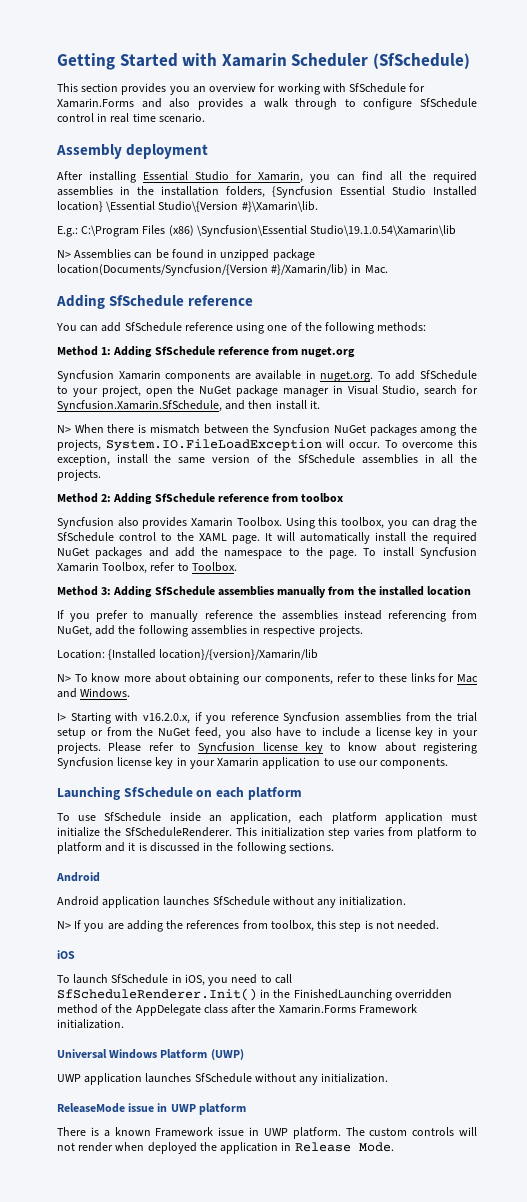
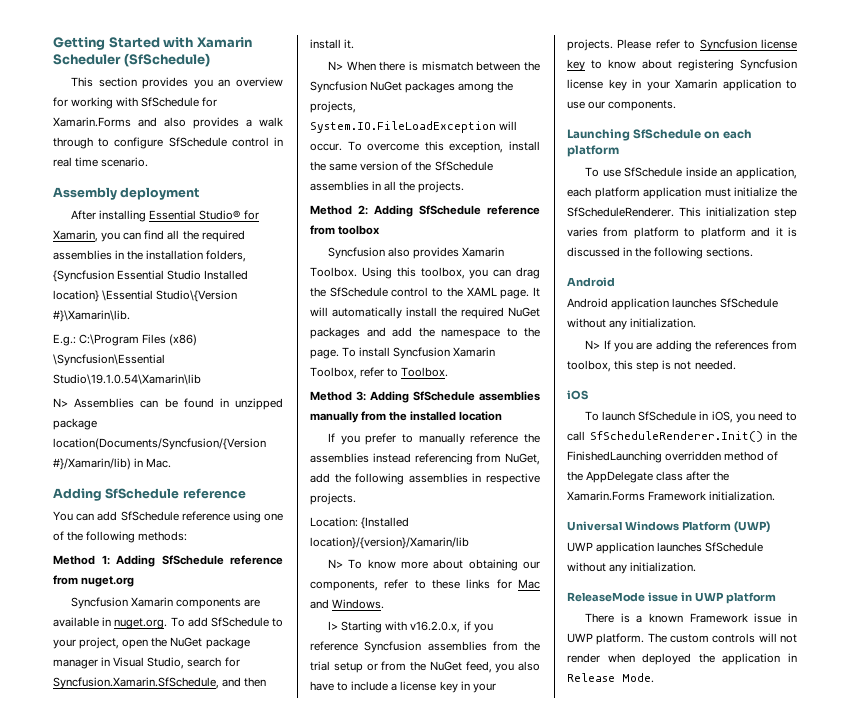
[195,171,229,181] Studio -> [199,210,241,220] Studio®

